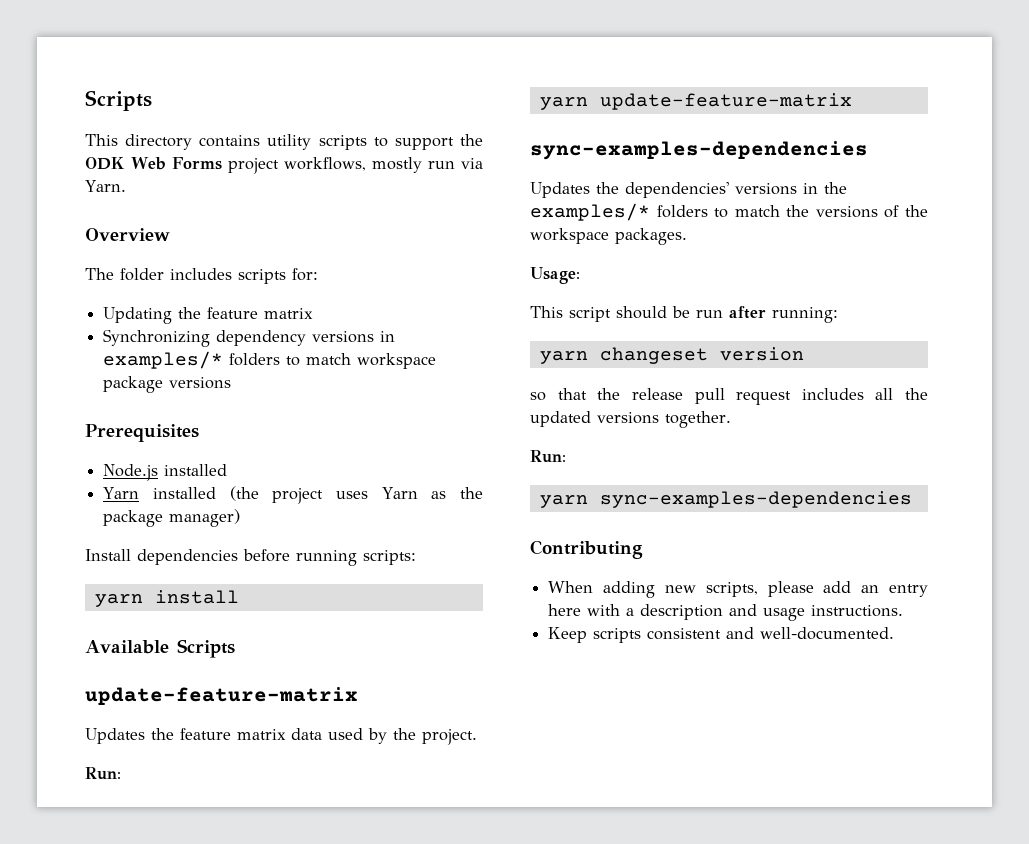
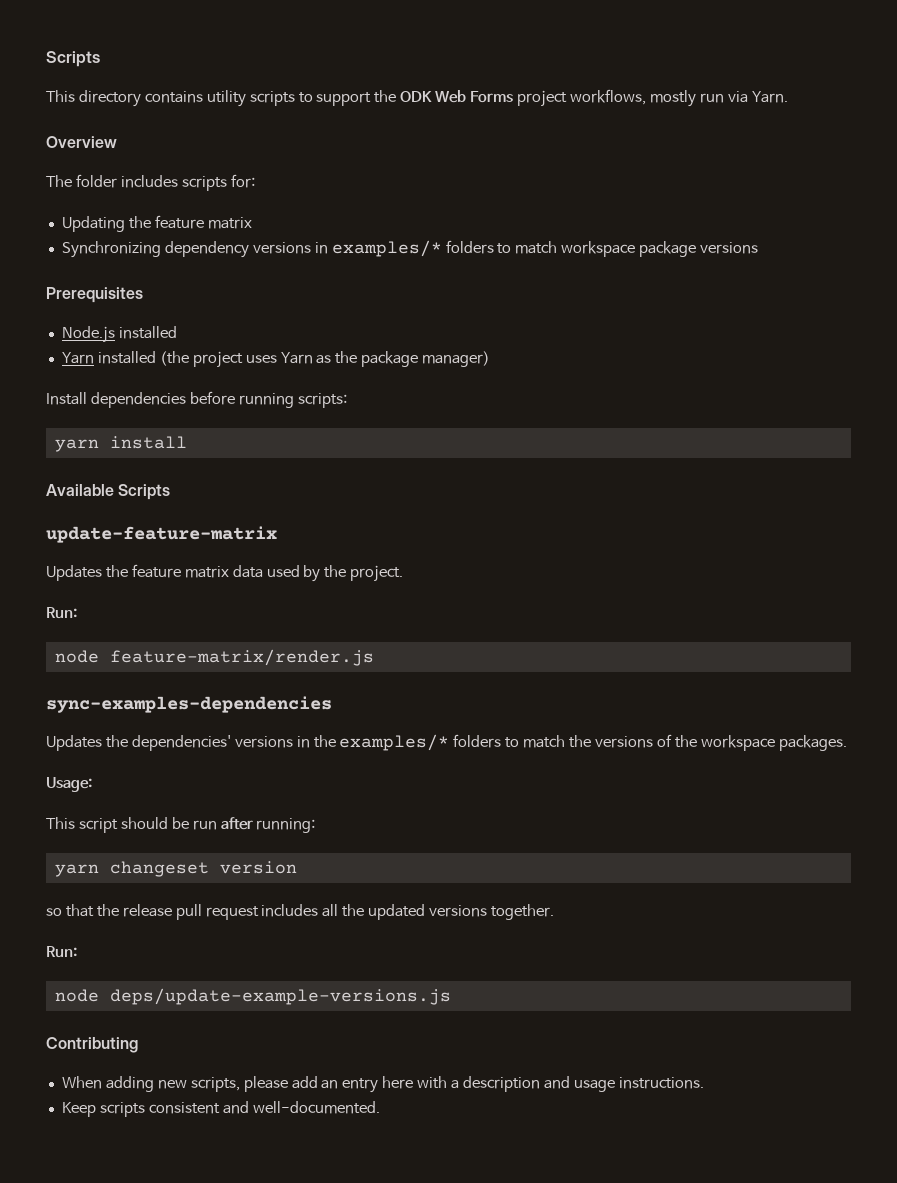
[539,93,852,110] yarn update-feature-matrix -> [54,649,374,666] node feature-matrix/render.js
[539,491,912,508] yarn sync-examples-dependencies -> [54,988,451,1005] node deps/update-example-versions.js

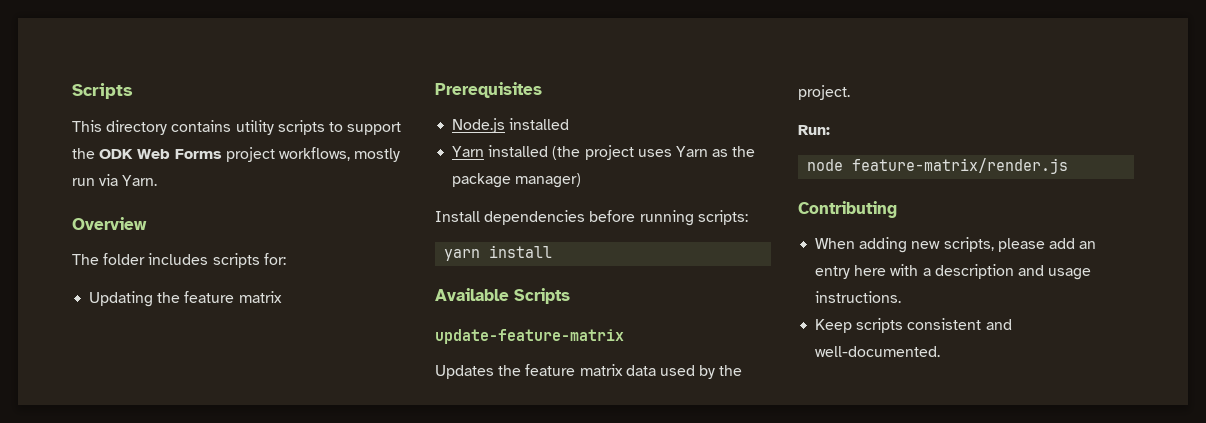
[61,240,759,258] // Synchronizing dependency versions in examples/* folders to match workspace package versions -> (282, 297) none
[46,696,332,713] [46,734,847,751] [46,777,92,792] [46,817,316,833] [54,861,297,877] [46,904,555,920] [46,946,77,958] [54,988,451,1005] // sync-examples-dependencies // Updates the dependencies' versions in the examples/* folders to match the versions of the workspace packages. // Usage: // This script should be run after running: // yarn changeset version // so that the release pull request includes all the updated versions together. // Run: // node deps/update-example-versions.js -> (1069, 166) none

